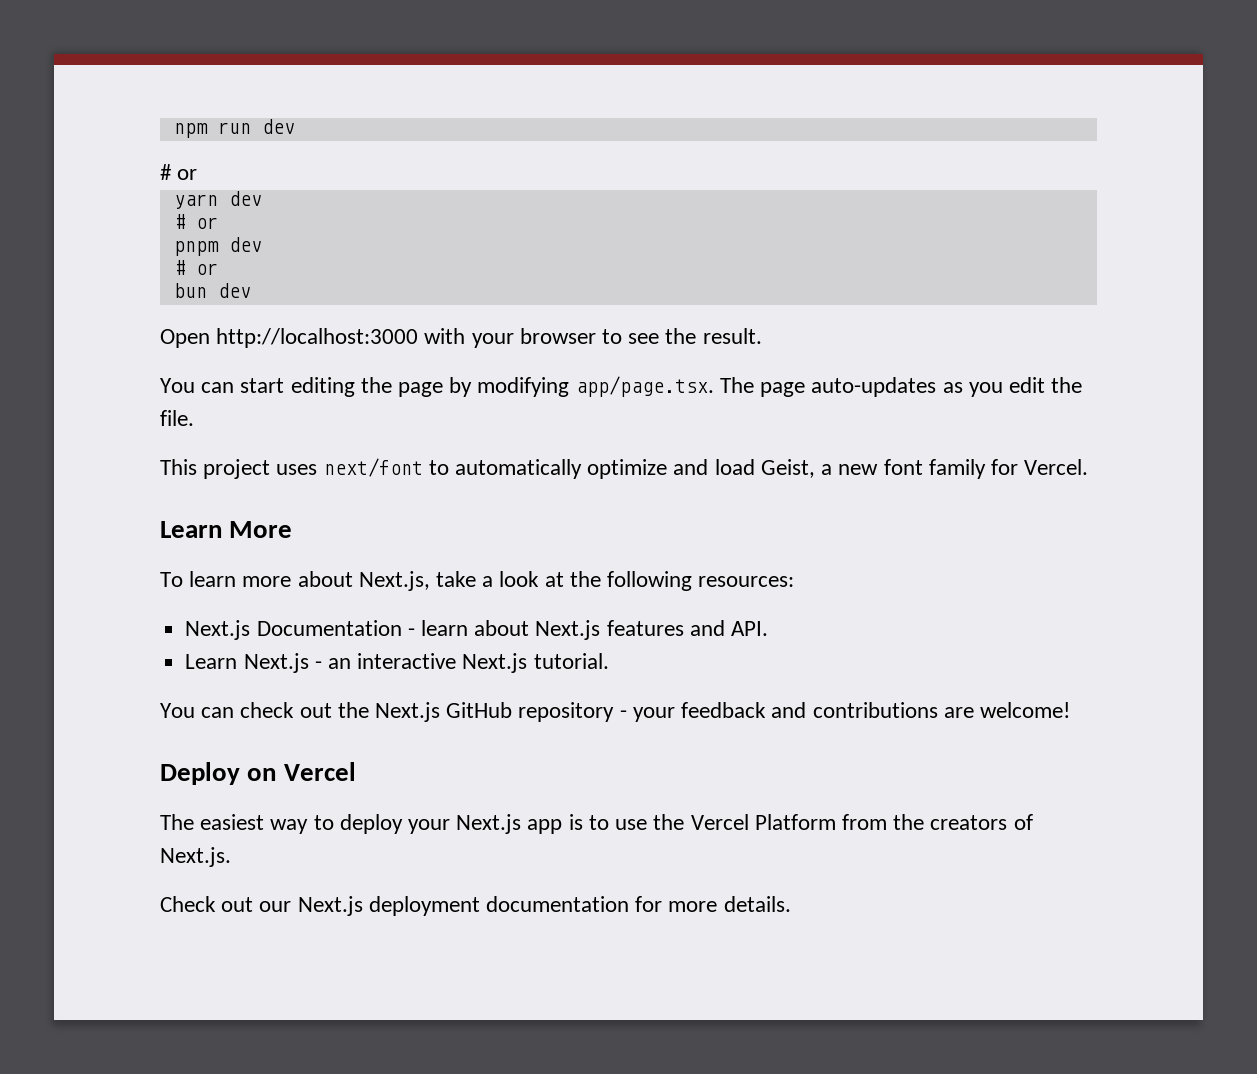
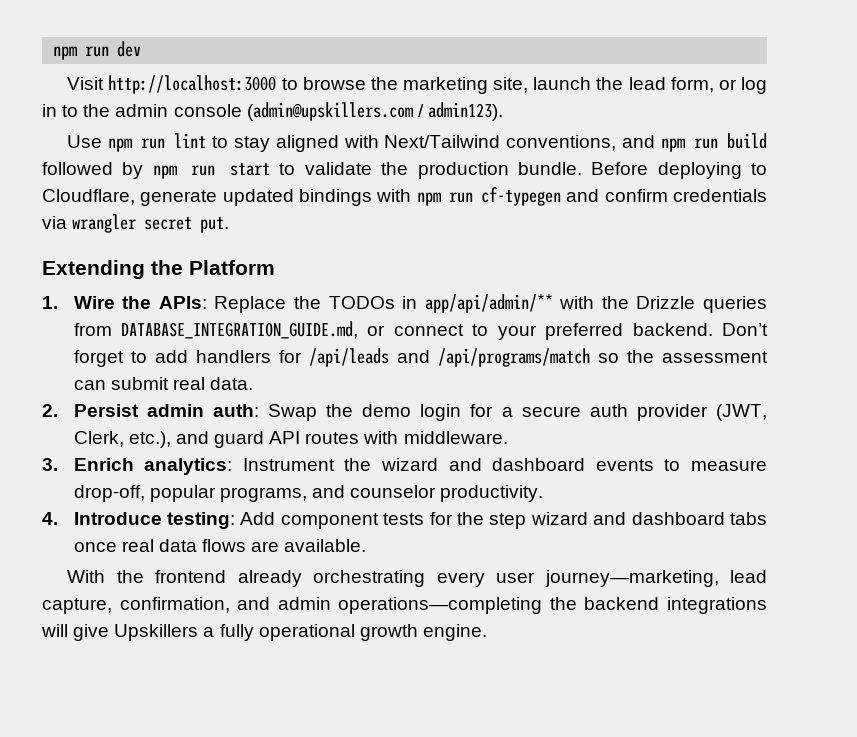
[160,164,198,180] [173,191,262,209] [173,214,218,229] [173,237,262,256] [173,260,218,275] [173,283,251,298] [160,328,762,348] [160,376,1083,397] [160,410,194,426] [160,458,1089,479] [160,521,293,538] [160,571,795,591] [185,620,768,640] [185,653,609,673] [160,702,1070,722] [160,762,356,785] [160,814,1033,834] [160,847,231,867] [160,896,791,916] # or // yarn dev // # or // pnpm dev // # or // bun dev // Open http://localhost:3000 with your browser to see the result. // You can start editing the page by modifying app/page.tsx. The page auto-updates as you edit the file. // This project uses next/font to automatically optimize and load Geist, a new font family for Vercel. // Learn More // To learn more about Next.js, take a look at the following resources: // Next.js Documentation - learn about Next.js features and API. // Learn Next.js - an interactive Next.js tutorial. // You can check out the Next.js GitHub repository - your feedback and contributions are welcome! // Deploy on Vercel // The easiest way to deploy your Next.js app is to use the Vercel Platform from the creators of Next.js. // Check out our Next.js deployment documentation for more details. -> [67,75,767,94] [42,102,503,121] [67,133,767,152] [42,162,768,179] [42,187,768,206] [42,214,230,233] [42,260,275,279] [42,294,768,313] [73,321,768,340] [73,348,769,367] [73,377,253,390] [42,404,767,421] [73,431,508,448] [42,458,767,475] [73,485,544,502] [42,512,767,529] [73,539,367,552] [67,570,768,587] [42,597,767,614] [41,624,487,641] Visit http://localhost:3000 to browse the marketing site, launch the lead form, or log in to the admin console (admin@upskillers.com / admin123). // Use npm run lint to stay aligned with Next/Tailwind conventions, and npm run build followed by npm run start to validate the production bundle. Before deploying to Cloudflare, generate updated bindings with npm run cf-typegen and confirm credentials via wrangler secret put. // Extending the Platform // 1. Wire the APIs: Replace the TODOs in app/api/admin/** with the Drizzle queries from DATABASE_INTEGRATION_GUIDE.md, or connect to your preferred backend. Don’t forget to add handlers for /api/leads and /api/programs/match so the assessment can submit real data. // 2. Persist admin auth: Swap the demo login for a secure auth provider (JWT, Clerk, etc.), and guard API routes with middleware. // 3. Enrich analytics: Instrument the wizard and dashboard events to measure drop-off, popular programs, and counselor productivity. // 4. Introduce testing: Add component tests for the step wizard and dashboard tabs once real data flows are available. // With the frontend already orchestrating every user journey—marketing, lead capture, confirmation, and admin operations—completing the backend integrations will give Upskillers a fully operational growth engine.

